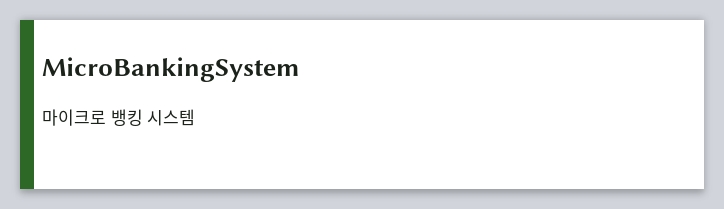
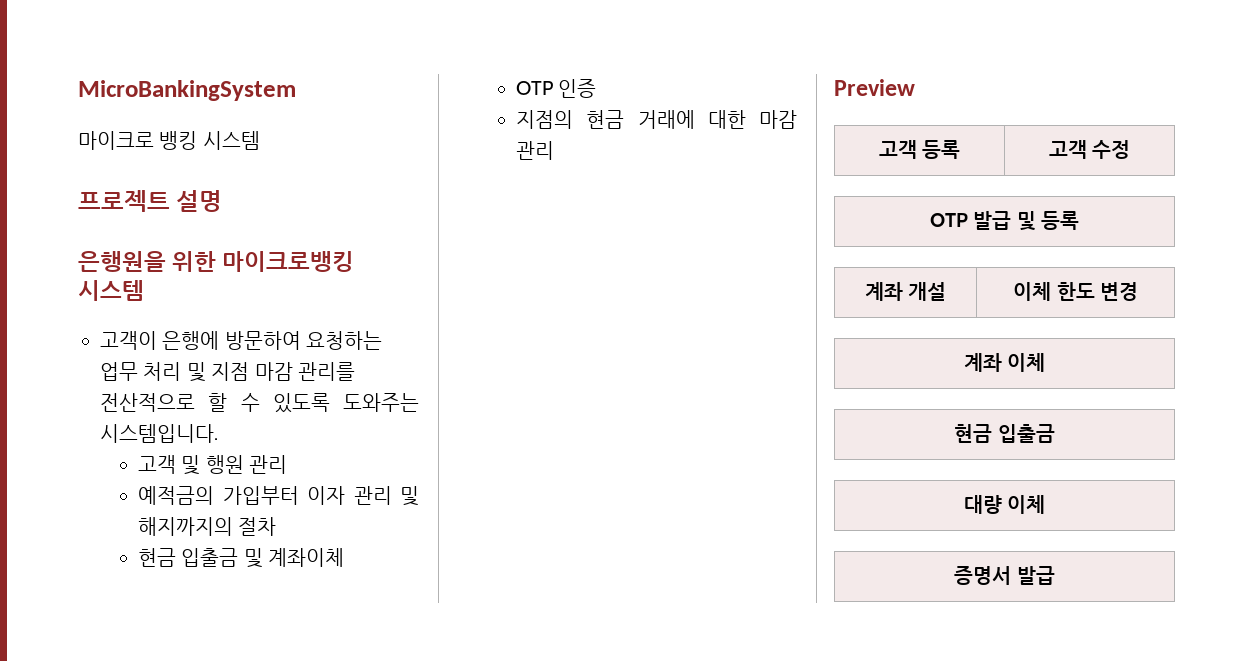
(196, 117) none -> [78,190,223,212] [78,251,355,272] [78,280,144,301] [100,331,383,350] [100,362,355,382] [100,393,419,413] [100,424,218,443] [138,455,288,475] [138,486,419,506] [138,517,277,536] [138,548,345,568] [516,79,597,98] [516,110,797,129] [516,141,555,160] [834,79,915,96] [878,140,961,159] [1048,140,1131,159] [929,211,1080,231] [864,282,947,301] [1013,282,1138,301] [963,353,1046,372] [954,424,1055,443] [963,495,1046,514] [954,566,1055,585] // 프로젝트 설명 // 은행원을 위한 마이크로뱅킹 시스템 // 고객이 은행에 방문하여 요청하는 업무 처리 및 지점 마감 관리를 전산적으로 할 수 있도록 도와주는 시스템입니다. // 고객 및 행원 관리 // 예적금의 가입부터 이자 관리 및 해지까지의 절차 // 현금 입출금 및 계좌이체 // OTP 인증 // 지점의 현금 거래에 대한 마감 관리 // Preview // 고객 등록 | 고객 수정 // OTP 발급 및 등록 // 계좌 개설 | 이체 한도 변경 // 계좌 이체 // 현금 입출금 // 대량 이체 // 증명서 발급

